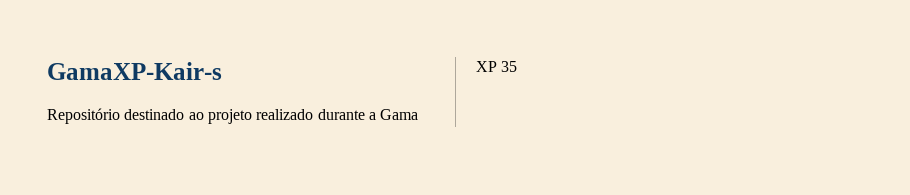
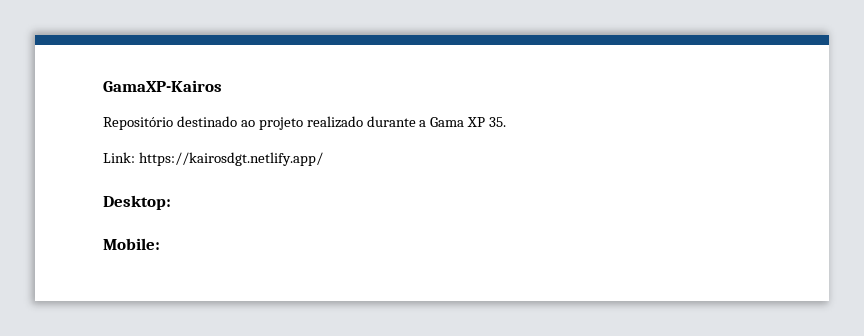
[47,62,222,80] GamaXP-Kair-s -> [103,80,222,92] GamaXP-Kairos
[501,61,518,72] 35 -> [489,117,507,127] [103,152,323,166] [103,195,171,210] [103,238,160,250] 35. // Link: https://kairosdgt.netlify.app/ // Desktop: // Mobile:

